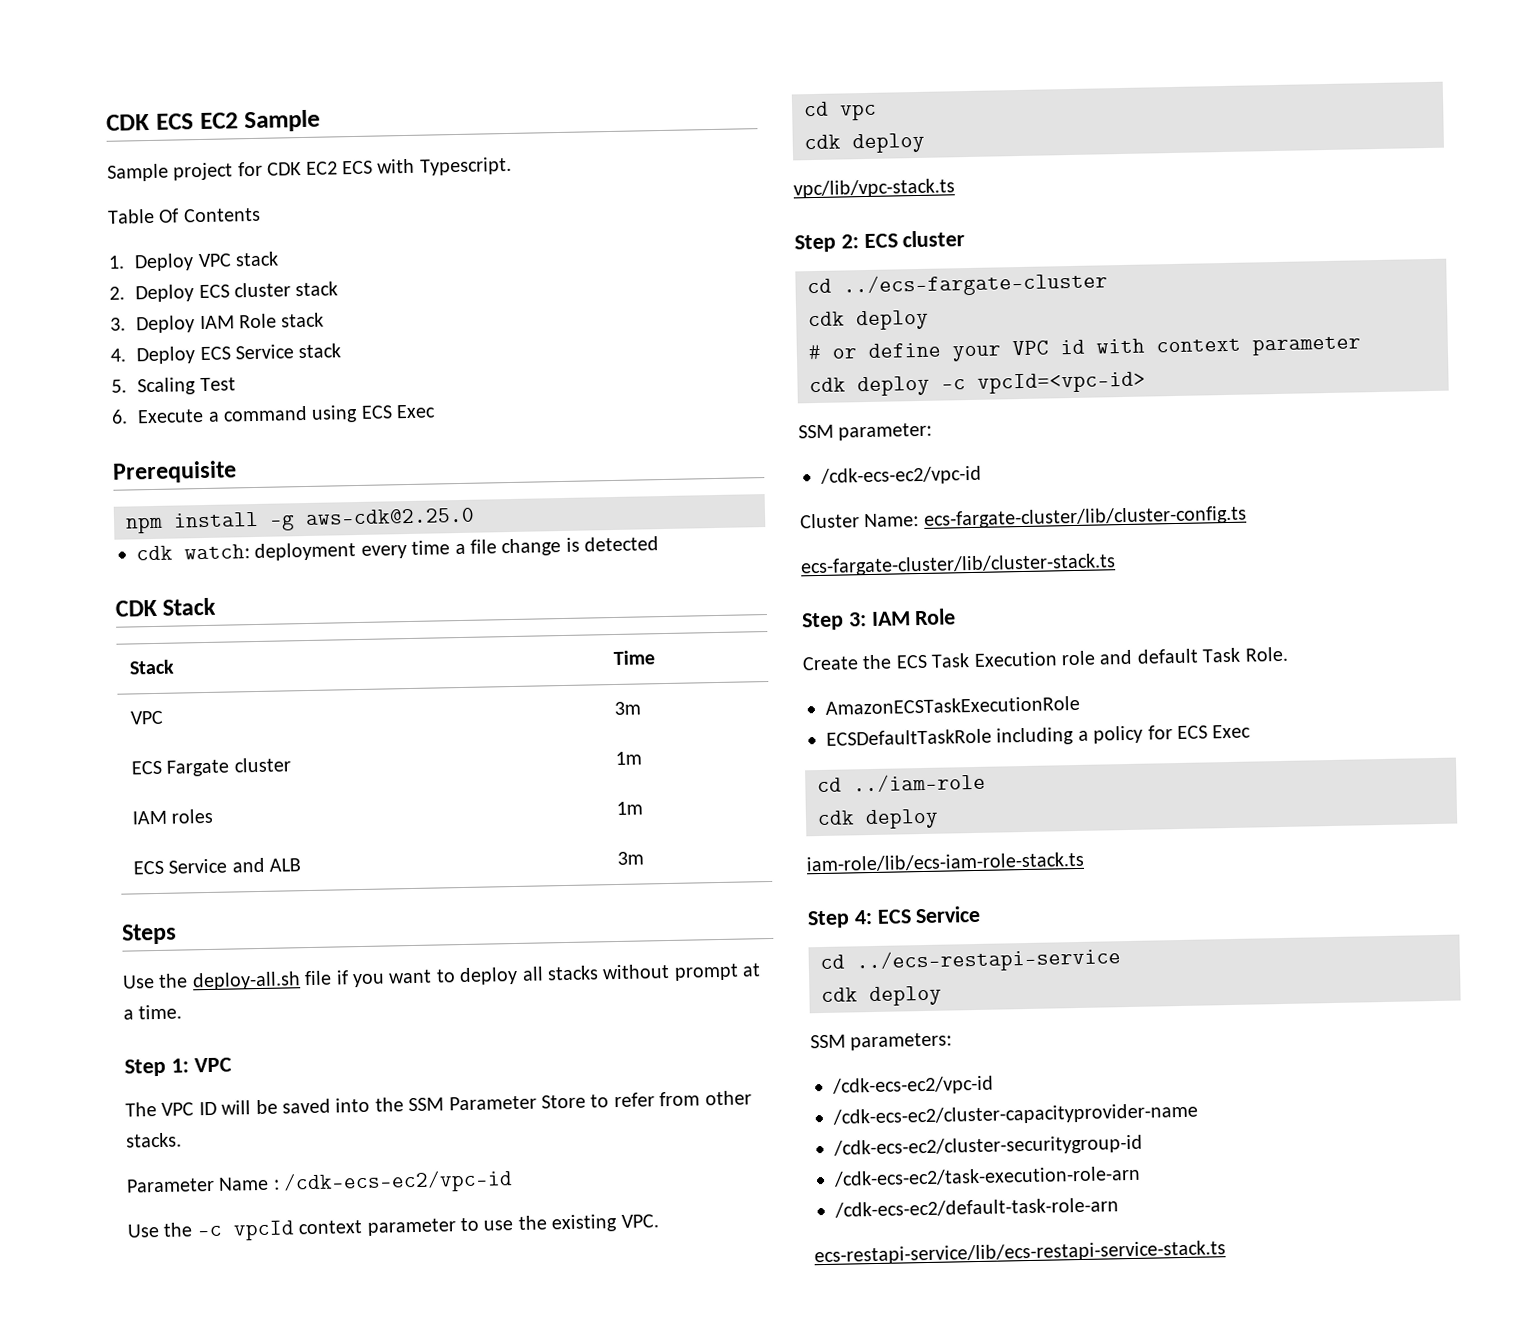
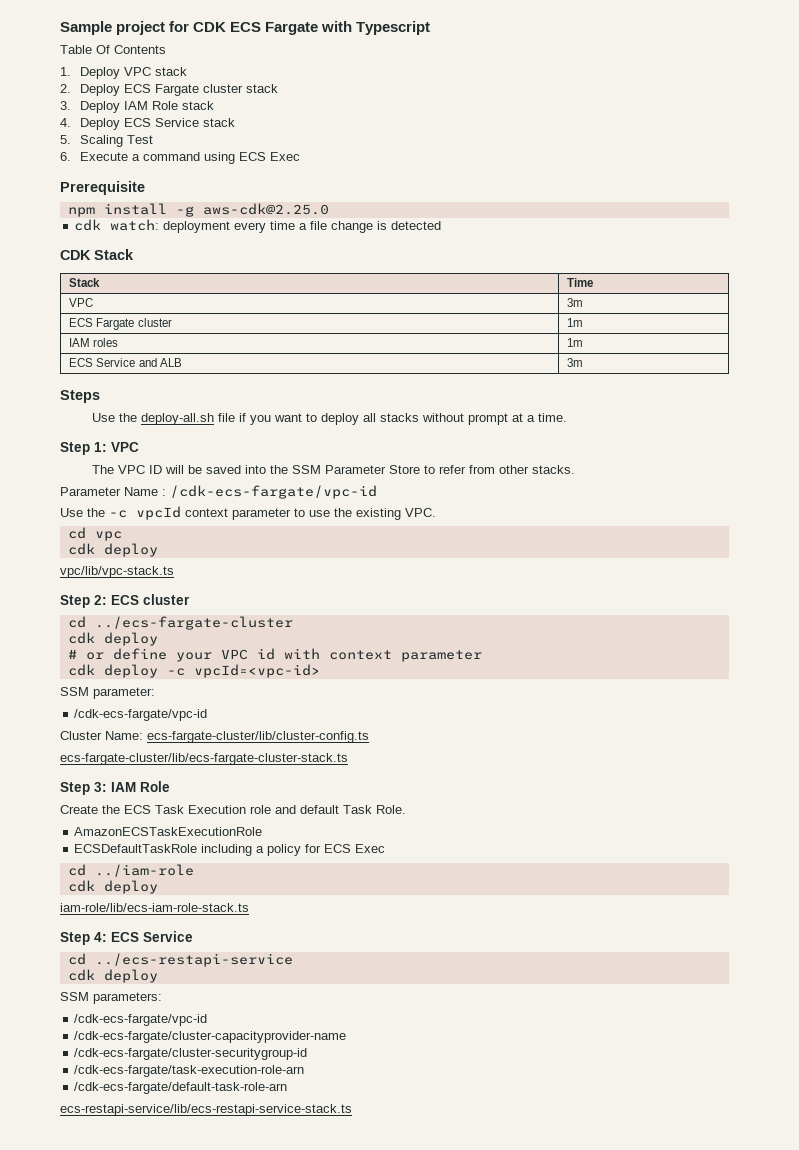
[106,109,322,133] [107,156,512,182] CDK ECS EC2 Sample // Sample project for CDK EC2 ECS with Typescript. -> [60,21,431,35] Sample project for CDK ECS Fargate with Typescript
(230, 291) none -> [155,84,200,96] Fargate
[283,1169,514,1195] /cdk-ecs-ec2/vpc-id -> [170,485,377,499] /cdk-ecs-fargate/vpc-id
[820,465,982,486] /cdk-ecs-ec2/vpc-id -> [74,709,208,721] /cdk-ecs-fargate/vpc-id
[800,553,1116,577] ecs-fargate-cluster/lib/cluster-stack.ts -> [60,753,348,765] ecs-fargate-cluster/lib/ecs-fargate-cluster-stack.ts
[832,1075,994,1096] [832,1102,1198,1127] [833,1134,1143,1158] [833,1165,1141,1187] [834,1197,1119,1218] /cdk-ecs-ec2/vpc-id // /cdk-ecs-ec2/cluster-capacityprovider-name // /cdk-ecs-ec2/cluster-securitygroup-id // /cdk-ecs-ec2/task-execution-role-arn // /cdk-ecs-ec2/default-task-role-arn -> [74,1014,208,1026] [74,1031,347,1043] [74,1048,308,1060] [74,1065,305,1077] [74,1082,288,1094] /cdk-ecs-fargate/vpc-id // /cdk-ecs-fargate/cluster-capacityprovider-name // /cdk-ecs-fargate/cluster-securitygroup-id // /cdk-ecs-fargate/task-execution-role-arn // /cdk-ecs-fargate/default-task-role-arn

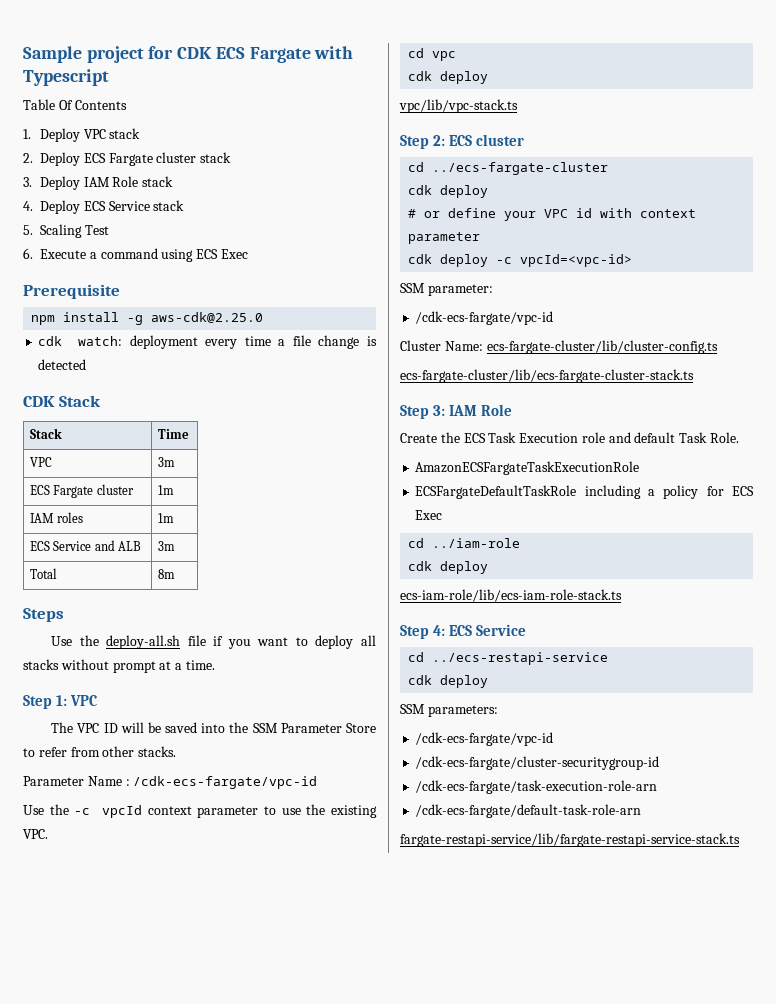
(584, 362) none -> [29,568,57,579] [157,569,175,579] // Total | 8m
[74,827,263,836] [74,844,198,853] AmazonECSTaskExecutionRole // ECSDefaultTaskRole -> [415,461,640,475] [415,485,577,499] AmazonECSFargateTaskExecutionRole // ECSFargateDefaultTaskRole
[60,903,249,912] iam-role/lib/ecs-iam-role-stack.ts -> [400,589,622,602] ecs-iam-role/lib/ecs-iam-role-stack.ts
[74,1031,347,1043] // /cdk-ecs-fargate/cluster-capacityprovider-name -> (554, 739) none
[60,1104,352,1116] ecs-restapi-service/lib/ecs-restapi-service-stack.ts -> [400,833,740,847] fargate-restapi-service/lib/fargate-restapi-service-stack.ts

